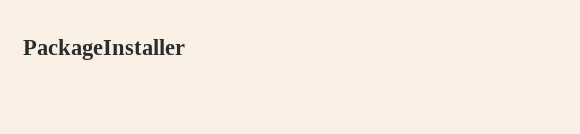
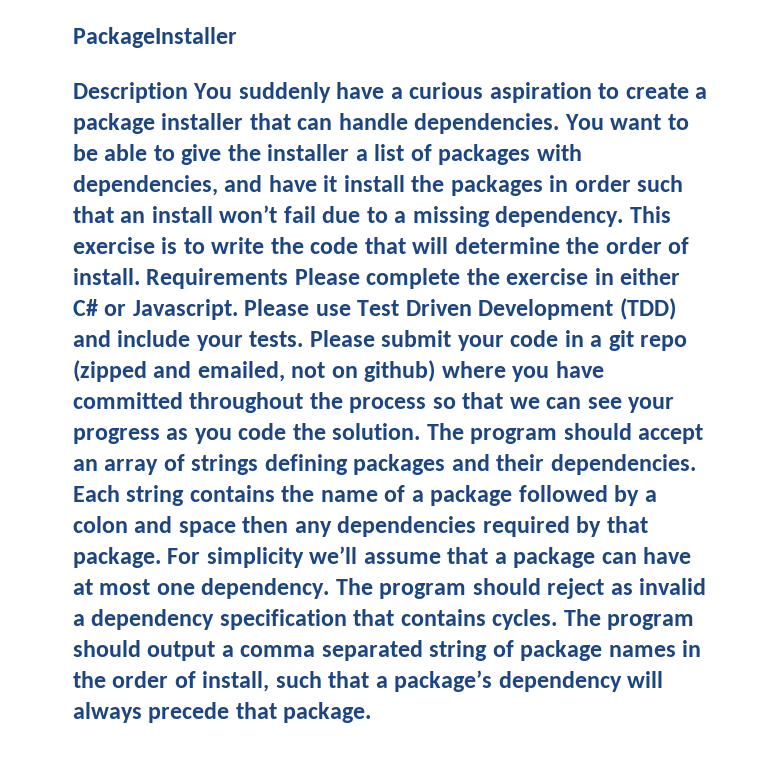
(185, 49) none -> [73,82,708,103] [73,113,689,134] [73,144,582,165] [73,175,684,196] [73,205,671,227] [73,237,690,254] [73,268,681,289] [73,298,676,320] [73,330,688,351] [73,360,604,382] [73,392,675,413] [73,423,704,444] [73,454,696,475] [73,485,657,506] [73,516,648,537] [73,546,692,568] [73,578,707,599] [73,609,695,630] [73,640,702,661] [73,670,664,692] [73,702,372,723] // Description You suddenly have a curious aspiration to create a package installer that can handle dependencies. You want to be able to give the installer a list of packages with dependencies, and have it install the packages in order such that an install won’t fail due to a missing dependency. This exercise is to write the code that will determine the order of install. Requirements Please complete the exercise in either C# or Javascript. Please use Test Driven Development (TDD) and include your tests. Please submit your code in a git repo (zipped and emailed, not on github) where you have committed throughout the process so that we can see your progress as you code the solution. The program should accept an array of strings defining packages and their dependencies. Each string contains the name of a package followed by a colon and space then any dependencies required by that package. For simplicity we’ll assume that a package can have at most one dependency. The program should reject as invalid a dependency specification that contains cycles. The program should output a comma separated string of package names in the order of install, such that a package’s dependency will always precede that package.

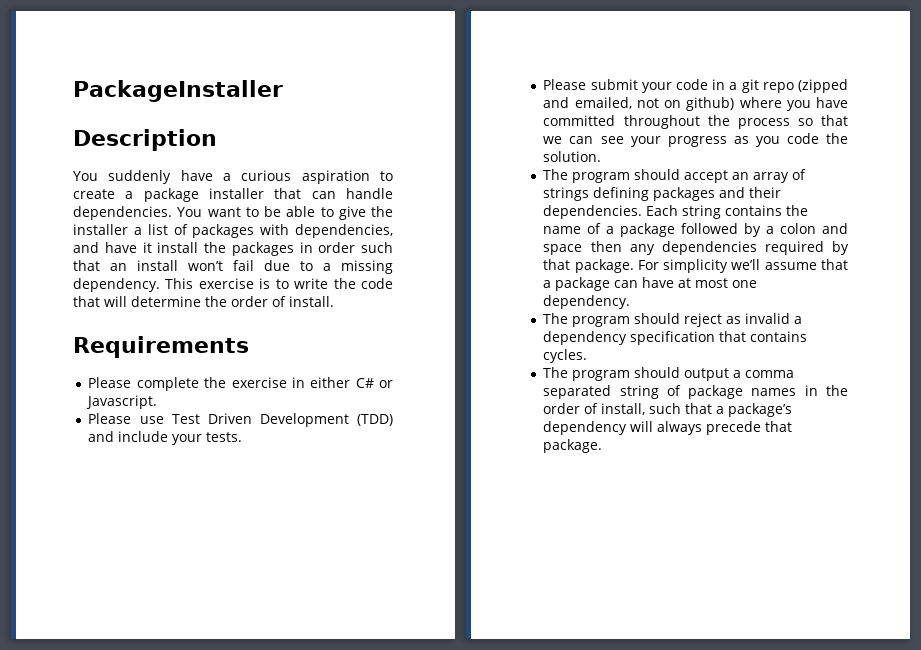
(188, 92) none -> (217, 140) //
(140, 276) none -> (334, 301) //
(289, 278) none -> (249, 347) //
(238, 309) none -> (158, 402) //
(304, 339) none -> (243, 437) //
(421, 431) none -> (602, 156) //
(330, 588) none -> (631, 302) //
(558, 619) none -> (588, 356) //

